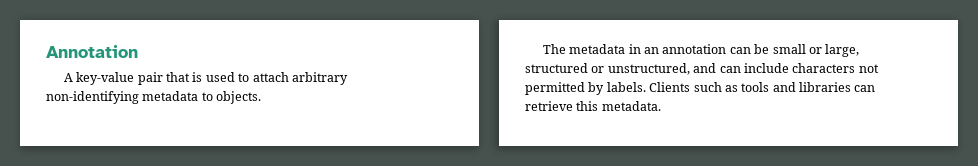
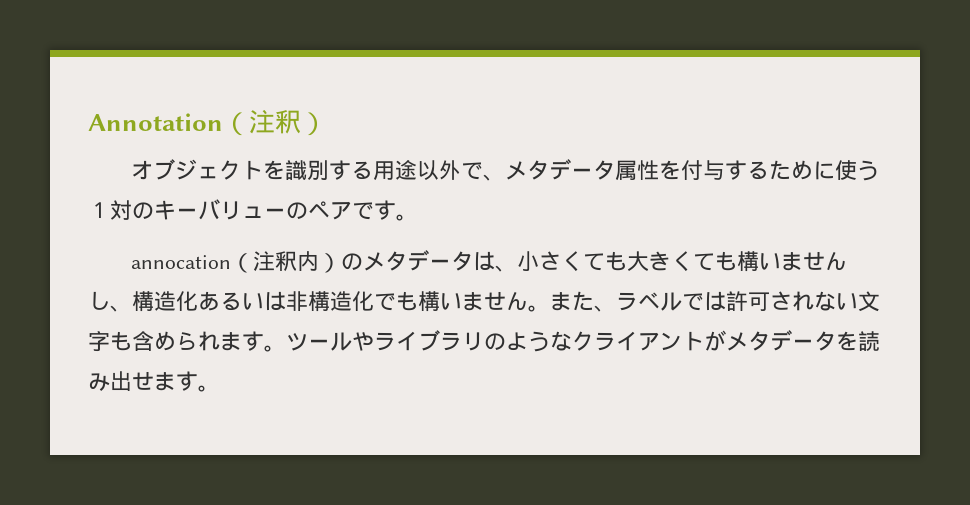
[63,72,348,85] [46,91,262,104] [542,44,860,57] [525,63,879,75] [525,82,876,95] [525,101,661,111] // A key-value pair that is used to attach arbitrary non-identifying metadata to objects. // The metadata in an annotation can be small or large, structured or unstructured, and can include characters not permitted by labels. Clients such as tools and libraries can retrieve this metadata. -> [223,109,327,136] [130,159,879,181] [88,199,418,221] [130,250,847,273] [88,291,880,312] [88,330,880,352] [88,371,220,392] （注釈） // オブジェクトを識別する用途以外で、メタデータ属性を付与するために使う１対のキーバリューのペアです。 // annocation（注釈内）のメタデータは、小さくても大きくても構いませんし、構造化あるいは非構造化でも構いません。また、ラベルでは許可されない文字も含められます。ツールやライブラリのようなクライアントがメタデータを読み出せます。

